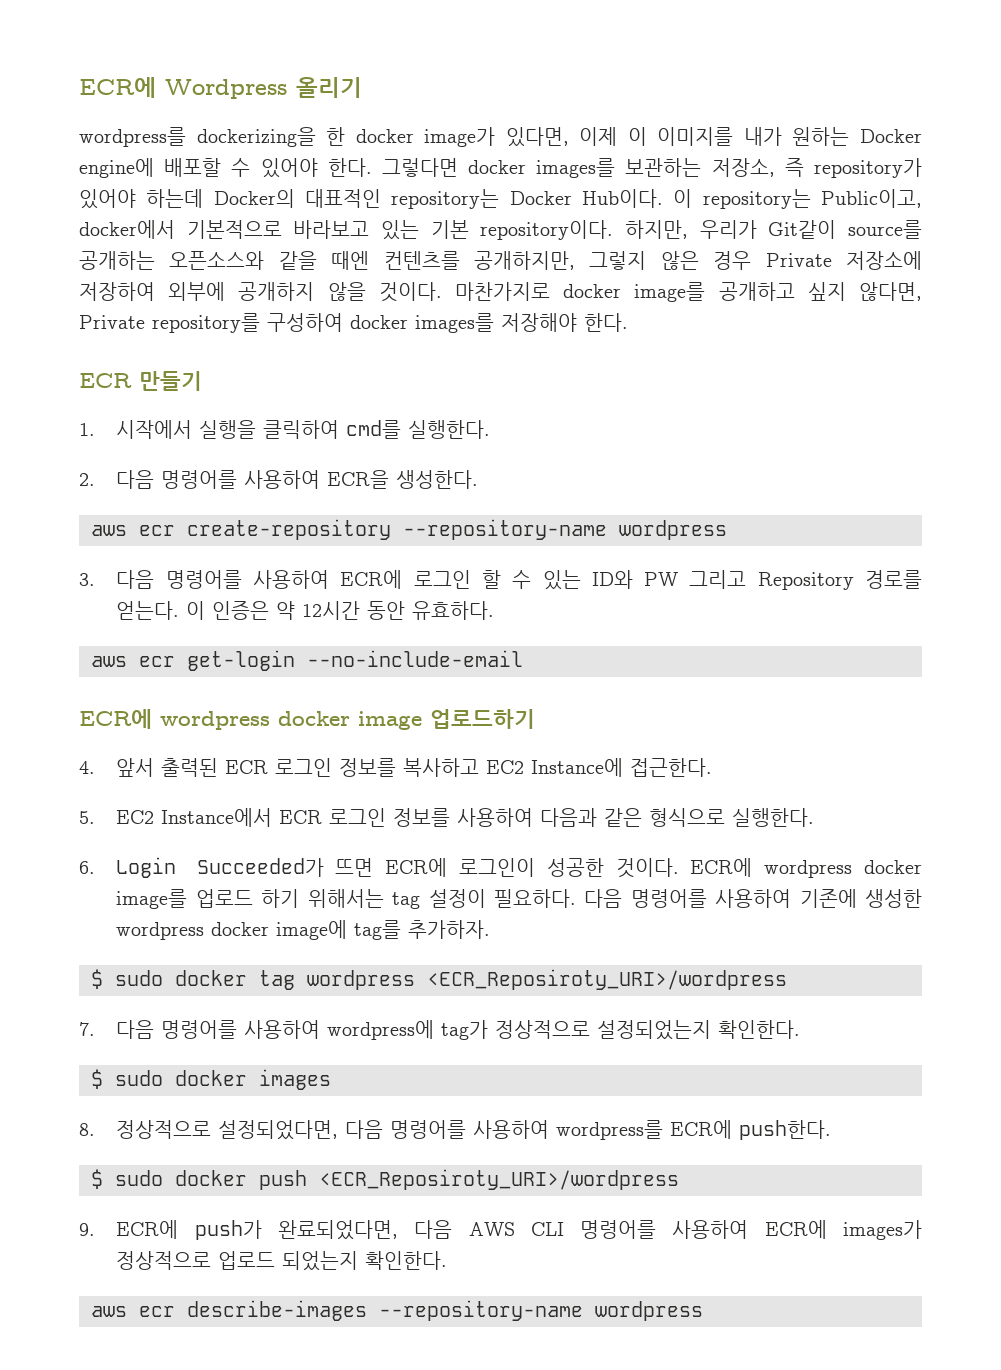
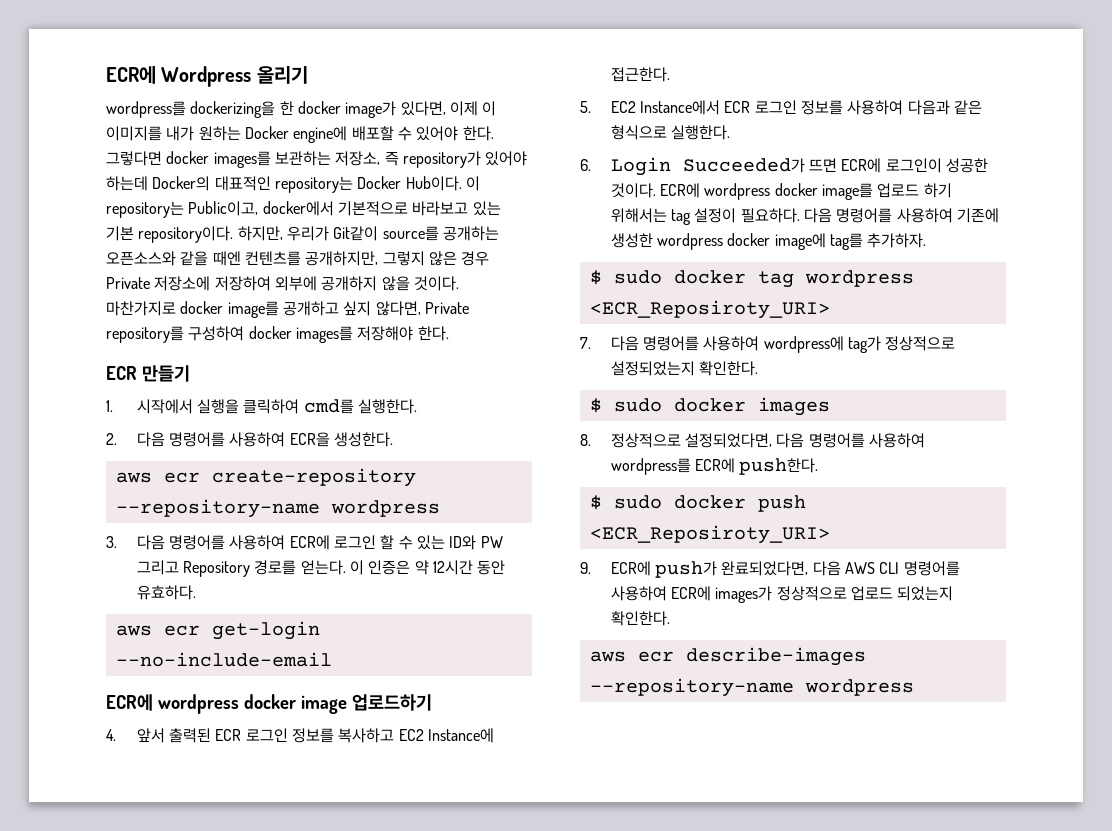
[427,969,787,990] <ECR_Reposiroty_URI>/wordpress -> [589,300,830,319] <ECR_Reposiroty_URI>
[319,1169,679,1190] <ECR_Reposiroty_URI>/wordpress -> [589,525,830,544] <ECR_Reposiroty_URI>

